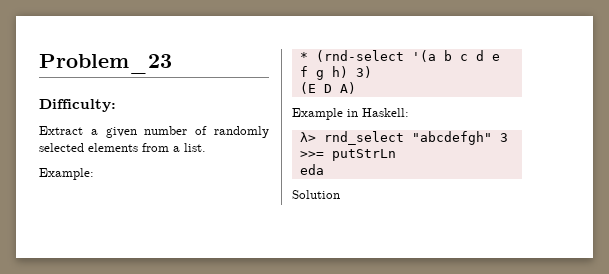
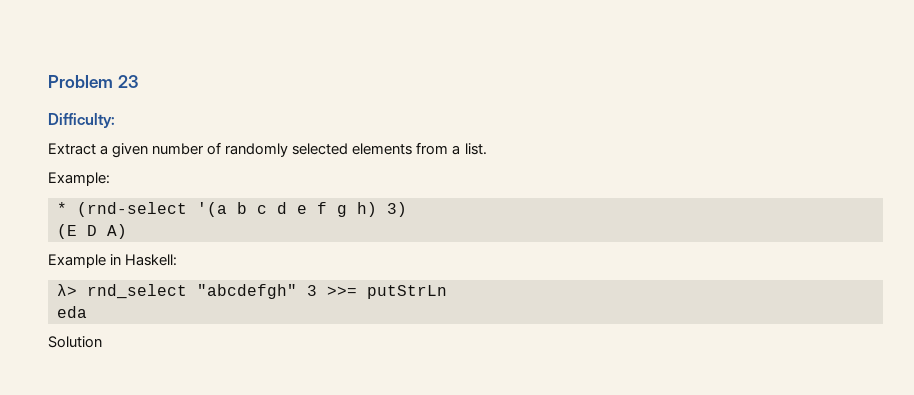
[39,54,172,74] Problem_23 -> [48,75,138,88] Problem 23

